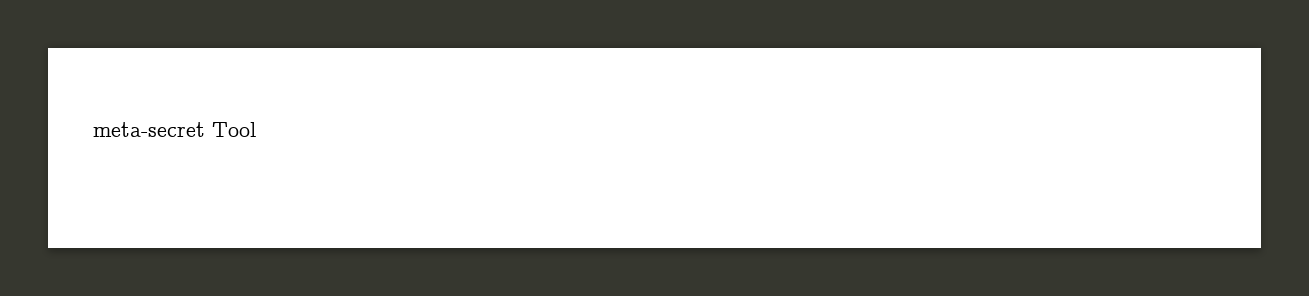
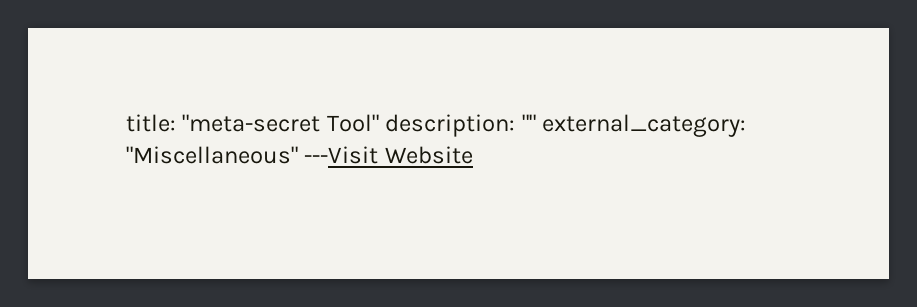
[93,122,256,137] meta-secret Tool -> [126,114,747,137] [126,146,473,164] title: "meta-secret Tool" description: "" external_category: "Miscellaneous" ---Visit Website

